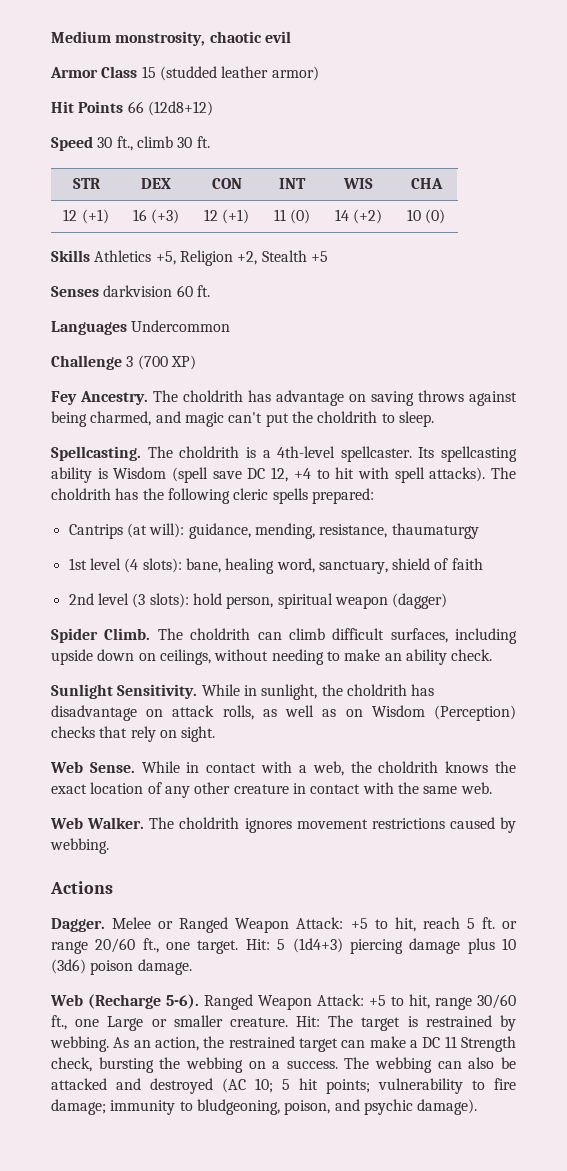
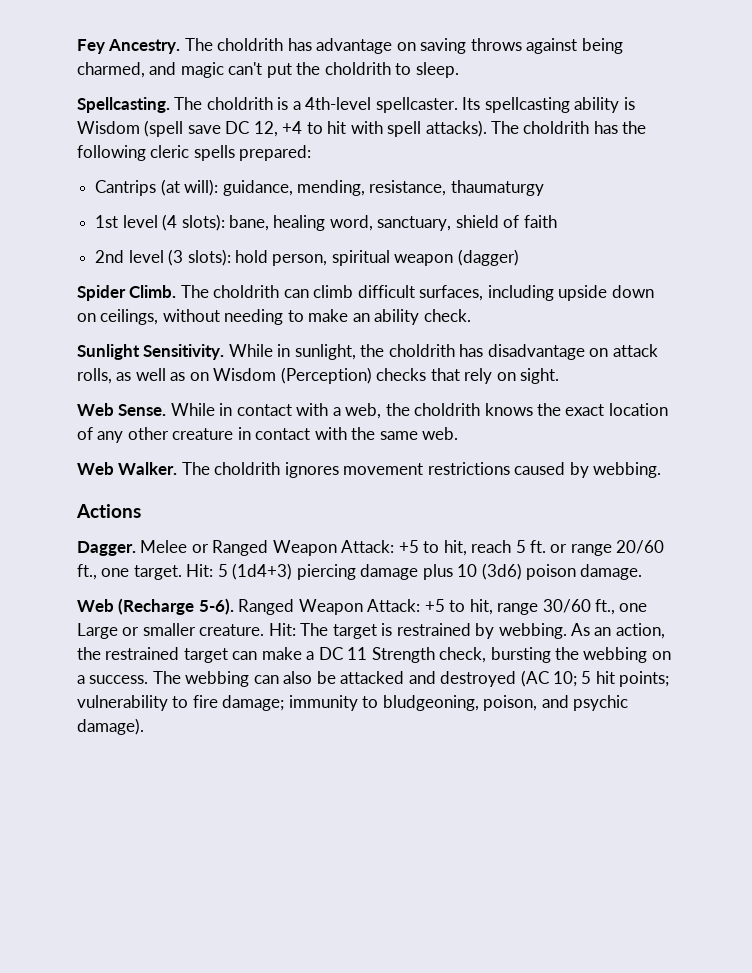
[51,31,291,46] [50,66,319,81] [51,101,213,116] [51,136,210,151] [72,178,101,189] [141,178,171,189] [211,178,242,189] [279,178,306,189] [343,178,373,189] [410,178,443,189] [63,209,109,224] [132,209,180,224] [203,209,250,224] [273,209,311,224] [334,209,383,224] [406,209,446,224] [51,250,328,266] [51,285,210,297] [51,320,231,335] [51,355,196,370] Medium monstrosity, chaotic evil // Armor Class 15 (studded leather armor) // Hit Points 66 (12d8+12) // Speed 30 ft., climb 30 ft. // STR | DEX | CON | INT | WIS | CHA // 12 (+1) | 16 (+3) | 12 (+1) | 11 (0) | 14 (+2) | 10 (0) // Skills Athletics +5, Religion +2, Stealth +5 // Senses darkvision 60 ft. // Languages Undercommon // Challenge 3 (700 XP) // -> (77, 46) none

